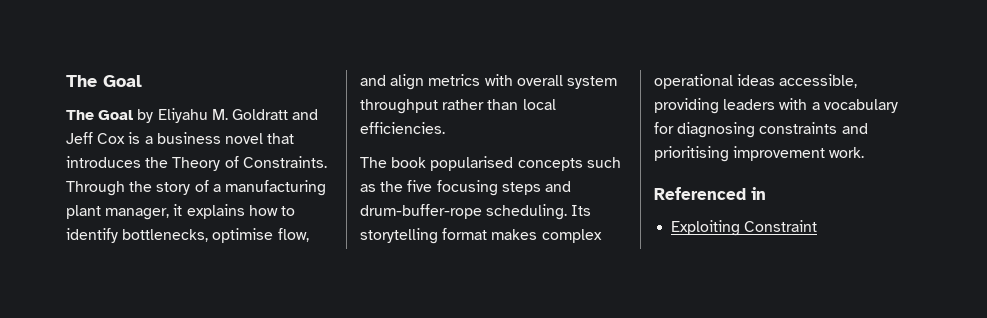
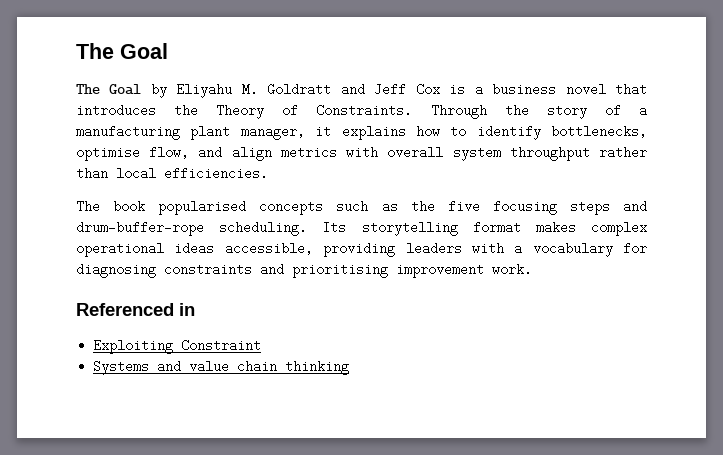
(818, 226) none -> [93,360,350,375] // Systems and value chain thinking

